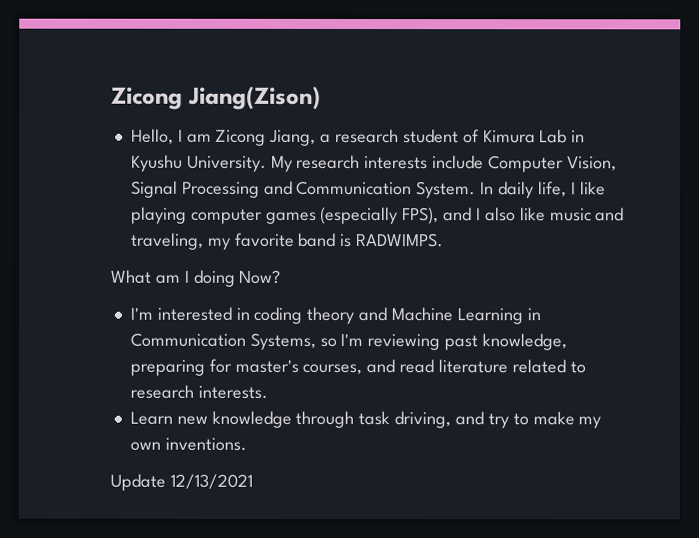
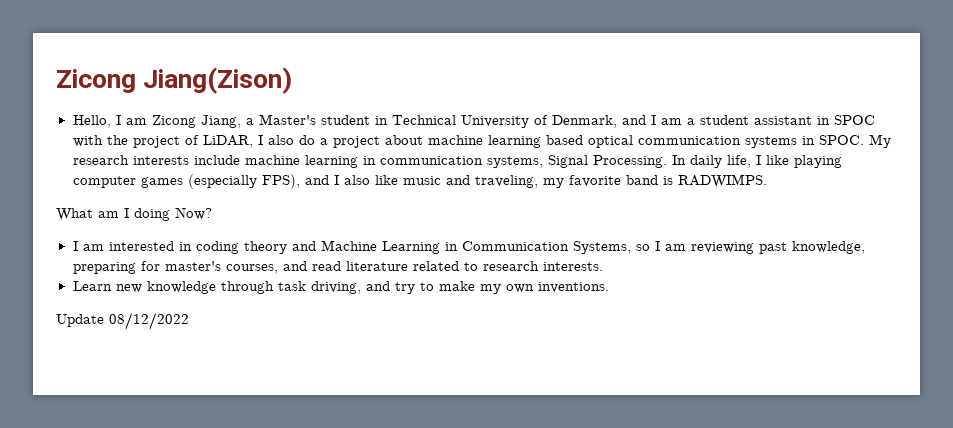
[334,128,586,144] [130,154,617,173] [130,180,477,199] research student of Kimura Lab in Kyushu University. My research interests include Computer Vision, Signal Processing and Communication System. -> [258,114,875,128] [72,134,891,148] [72,155,667,168] Master's student in Technical University of Denmark, and I am a student assistant in SPOC with the project of LiDAR, I also do a project about machine learning based optical communication systems in SPOC. My research interests include machine learning in communication systems, Signal Processing.
[129,307,153,320] I'm -> [72,241,104,251] I am
[340,333,364,347] I'm -> [654,241,686,251] I am
[169,473,253,489] 12/13/2021 -> [109,312,189,330] 08/12/2022

